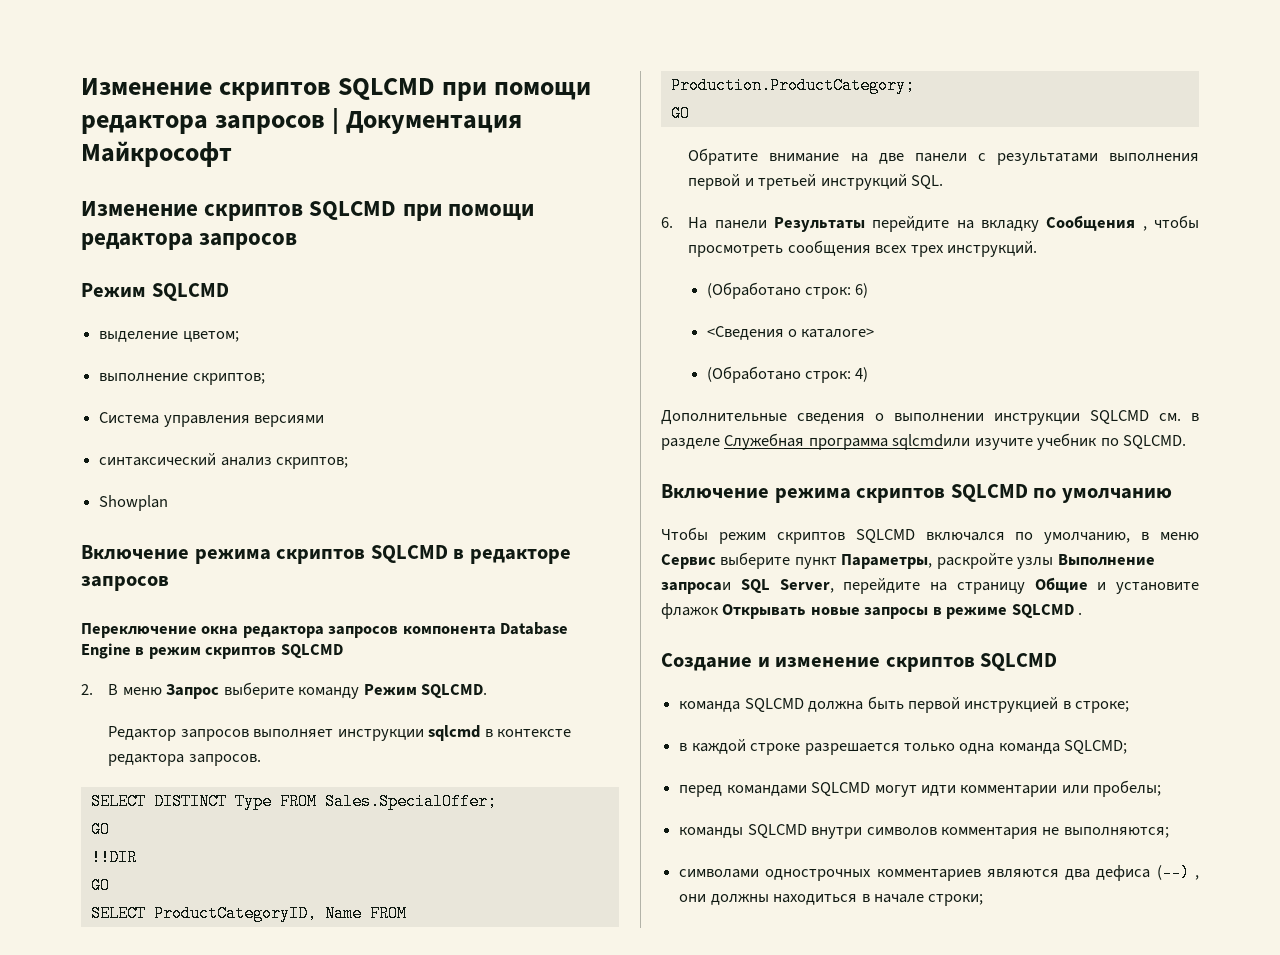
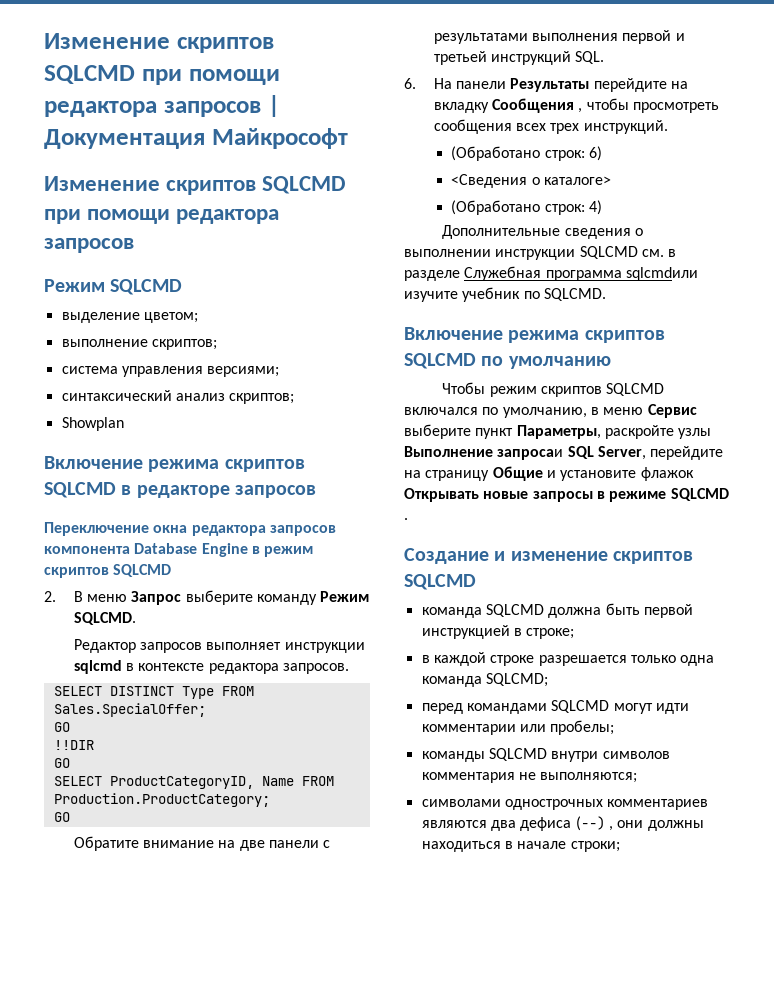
[99,412,325,427] Система управления версиями -> [61,366,280,377] система управления версиями;

